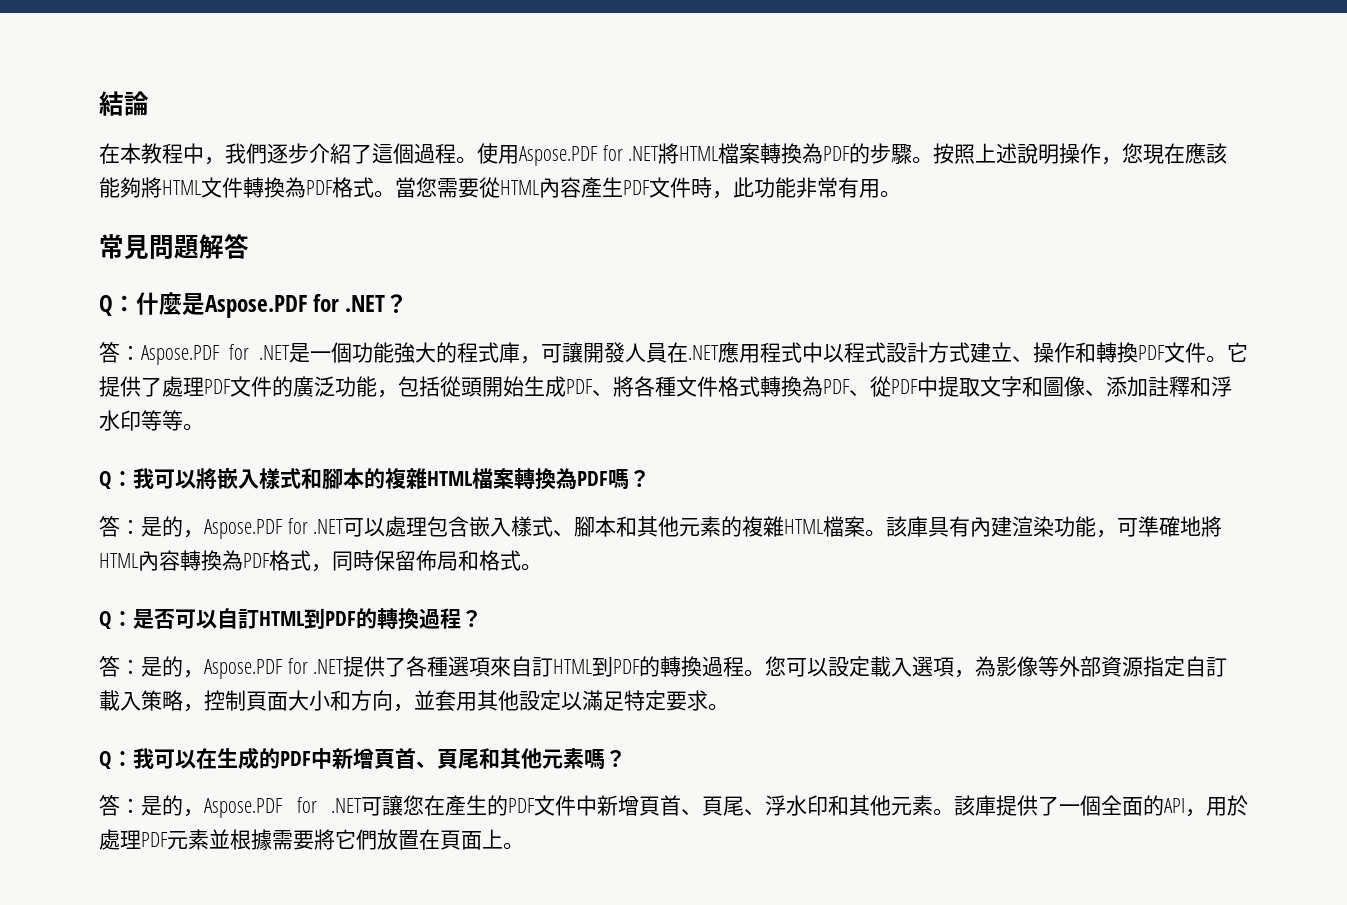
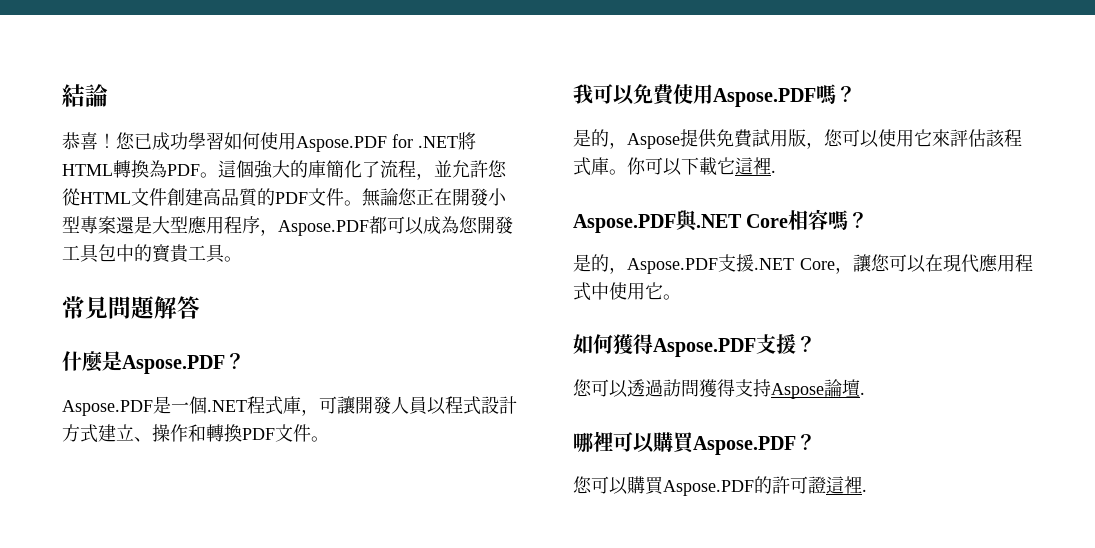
[99,143,477,165] 在本教程中，我們逐步介紹了這個過程。 -> [62,132,260,150] 恭喜！您已成功學習如何
[718,143,1228,165] [99,177,880,199] 檔案轉換為PDF的步驟。按照上述說明操作，您現在應該能夠將HTML文件轉換為PDF格式。當您需要從HTML內容產生PDF文件時，此功能非常有用 -> [113,160,507,180] [62,188,507,207] [62,216,513,236] [62,244,225,263] 轉換為PDF。這個強大的庫簡化了流程，並允許您從HTML文件創建高品質的PDF文件。無論您正在開發小型專案還是大型應用程序，Aspose.PDF都可以成為您開發工具包中的寶貴工具
[99,295,136,316] Q： -> (200, 307) none
[313,294,409,313] [99,342,458,365] for .NET？ // 答：Aspose.PDF for .NET是一個功能強大的 -> [225,353,245,369] [62,396,247,416] ？ // Aspose.PDF是一個.NET
[667,342,823,363] 在.NET應用程式中 -> (427, 405) none
[1227,342,1248,362] [99,376,1232,398] [99,410,204,431] [99,468,650,490] [99,516,1223,539] [99,550,542,572] [99,608,482,630] [99,656,1228,679] [99,690,729,712] [99,747,626,770] [99,795,1248,818] [99,829,524,850] 它提供了處理PDF文件的廣泛功能，包括從頭開始生成PDF、將各種文件格式轉換為PDF、從PDF中提取文字和圖像、添加註釋和浮水印等等。 // Q：我可以將嵌入樣式和腳本的複雜HTML檔案轉換為PDF嗎？ // 答：是的，Aspose.PDF for .NET可以處理包含嵌入樣式、腳本和其他元素的複雜HTML檔案。該庫具有內建渲染功能，可準確地將HTML內容轉換為PDF格式，同時保留佈局和格式。 // Q：是否可以自訂HTML到PDF的轉換過程？ // 答：是的，Aspose.PDF for .NET提供了各種選項來自訂HTML到PDF的轉換過程。您可以設定載入選項，為影像等外部資源指定自訂載入策略，控制頁面大小和方向，並套用其他設定以滿足特定要求。 // Q：我可以在生成的PDF中新增頁首、頁尾和其他元素嗎？ // 答：是的，Aspose.PDF for .NET可讓您在產生的PDF文件中新增頁首、頁尾、浮水印和其他元素。該庫提供了一個全面的API，用於處理PDF元素並根據需要將它們放置在頁面上。 -> [573,84,856,107] [573,129,1022,149] [573,157,776,176] [573,209,869,233] [573,254,1033,274] [573,282,681,301] [573,334,816,357] [573,379,865,399] [573,431,816,455] [573,476,867,496] // 我可以免費使用Aspose.PDF嗎？ // 是的，Aspose提供免費試用版，您可以使用它來評估該程式庫。你可以下載它這裡. // Aspose.PDF與.NET Core相容嗎？ // 是的，Aspose.PDF支援.NET Core，讓您可以在現代應用程式中使用它。 // 如何獲得Aspose.PDF支援？ // 您可以透過訪問獲得支持Aspose論壇. // 哪裡可以購買Aspose.PDF？ // 您可以購買Aspose.PDF的許可證這裡.

